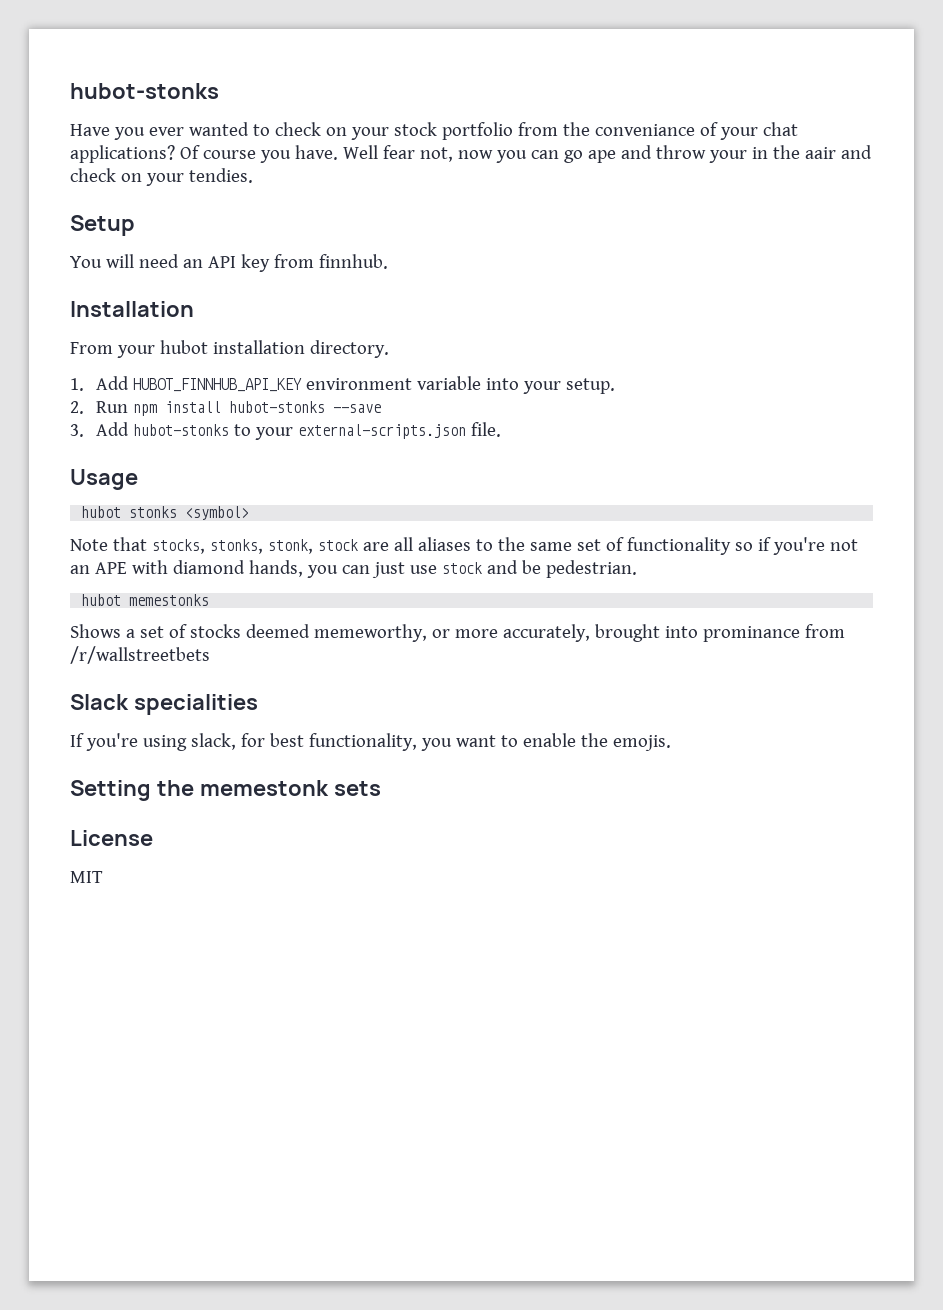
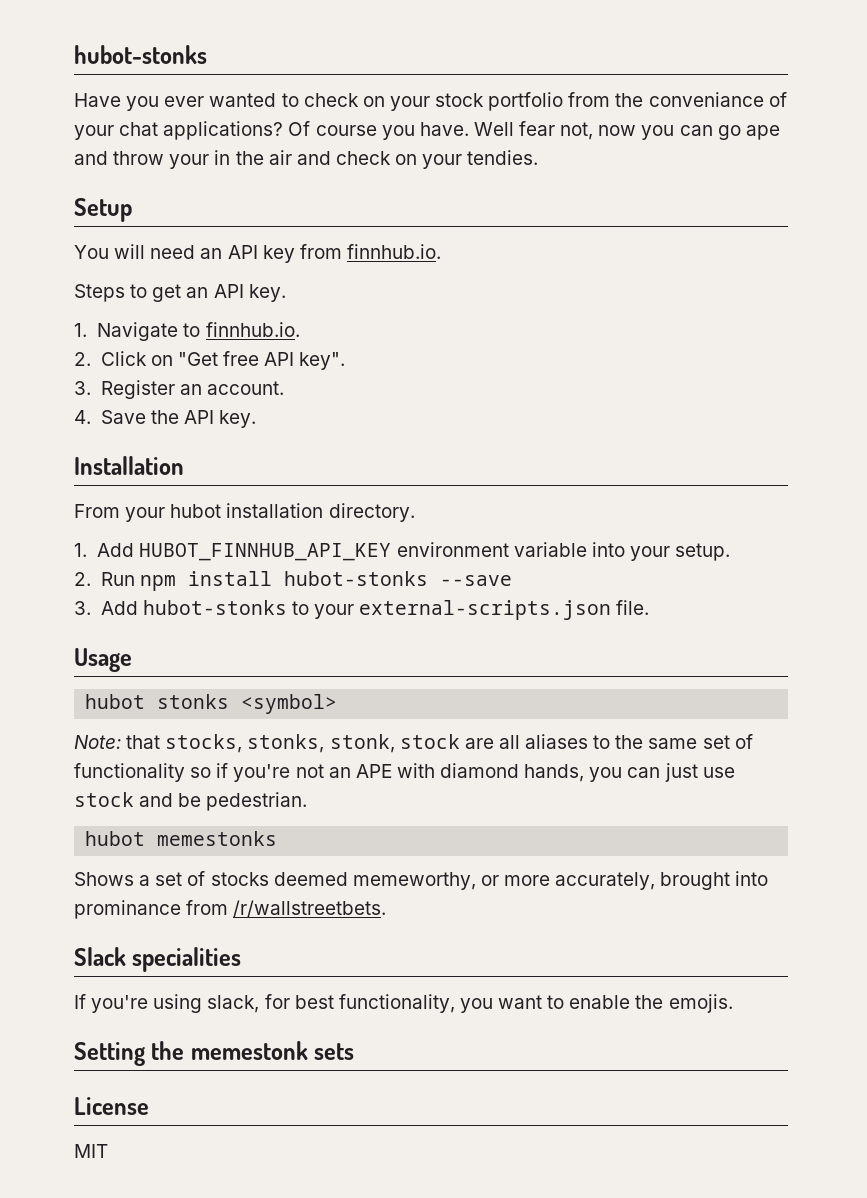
[804,147,836,159] aair -> [268,150,292,165] air
[318,254,388,269] finnhub. -> [346,244,441,259] [74,284,286,302] [74,322,300,341] [74,351,346,370] [74,380,284,399] [74,410,256,428] finnhub.io. // Steps to get an API key. // 1. Navigate to finnhub.io. // 2. Click on "Get free API key". // 3. Register an account. // 4. Save the API key.
[70,539,108,551] Note -> [74,735,121,749] Note:
[70,646,210,664] /r/wallstreetbets -> [233,900,387,917] /r/wallstreetbets.

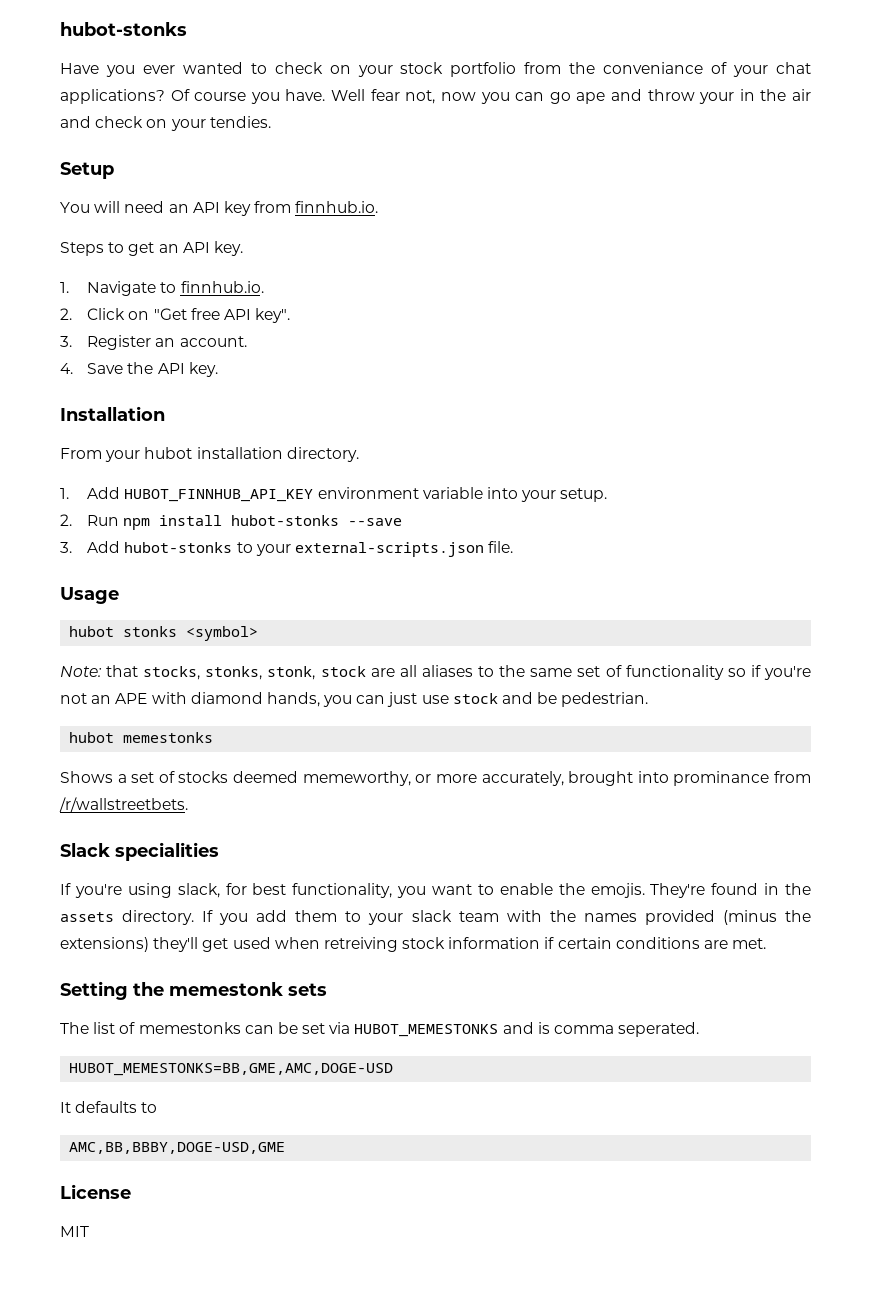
[74,1041,355,1066] // Setting the memestonk sets -> [650,883,811,898] [60,910,812,925] [60,937,767,952] [60,981,327,1000] [60,1022,700,1037] [69,1063,394,1076] [60,1101,158,1113] [69,1142,286,1154] They're found in the assets directory. If you add them to your slack team with the names provided (minus the extensions) they'll get used when retreiving stock information if certain conditions are met. // Setting the memestonk sets // The list of memestonks can be set via HUBOT_MEMESTONKS and is comma seperated. // HUBOT_MEMESTONKS=BB,GME,AMC,DOGE-USD // It defaults to // AMC,BB,BBBY,DOGE-USD,GME

